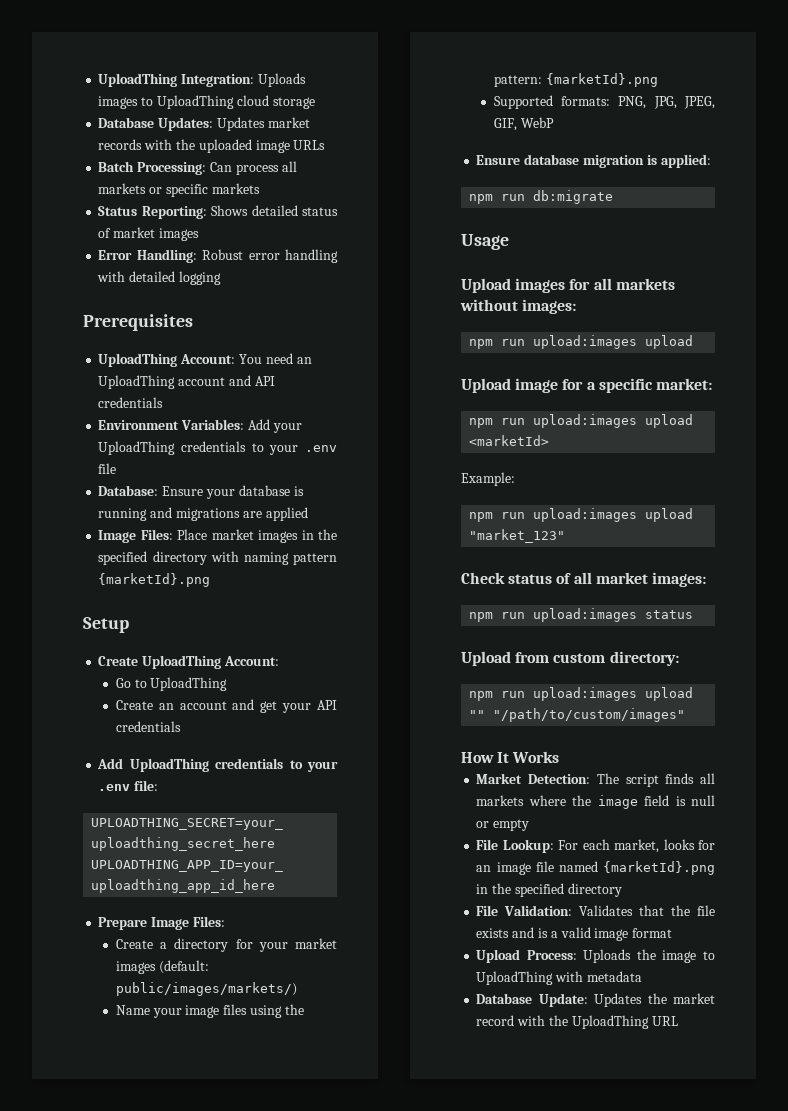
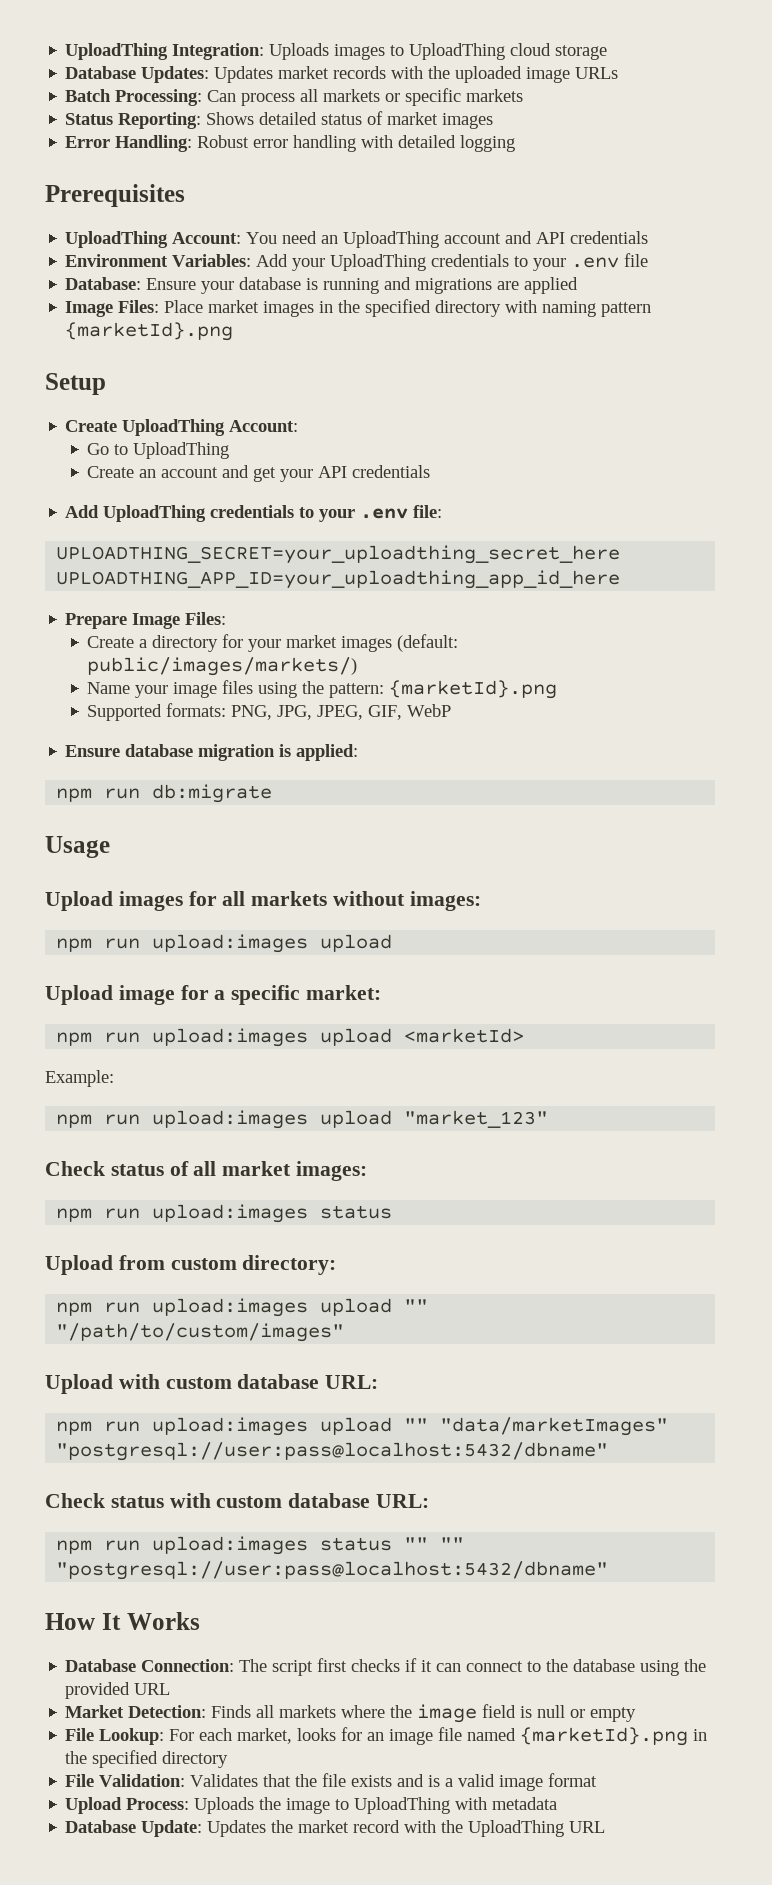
[461,751,560,763] How It Works -> [45,1374,379,1394] [56,1417,669,1436] [56,1442,609,1461] [45,1493,430,1508] [56,1536,465,1555] [56,1561,609,1580] [45,1612,200,1630] [65,1658,707,1676] [65,1682,171,1699] Upload with custom database URL: // npm run upload:images upload "" "data/marketImages" "postgresql://user:pass@localhost:5432/dbname" // Check status with custom database URL: // npm run upload:images status "" "" "postgresql://user:pass@localhost:5432/dbname" // How It Works // Database Connection: The script first checks if it can connect to the database using the provided URL
[596,773,695,787] The script finds -> [211,1705,252,1718] Finds

